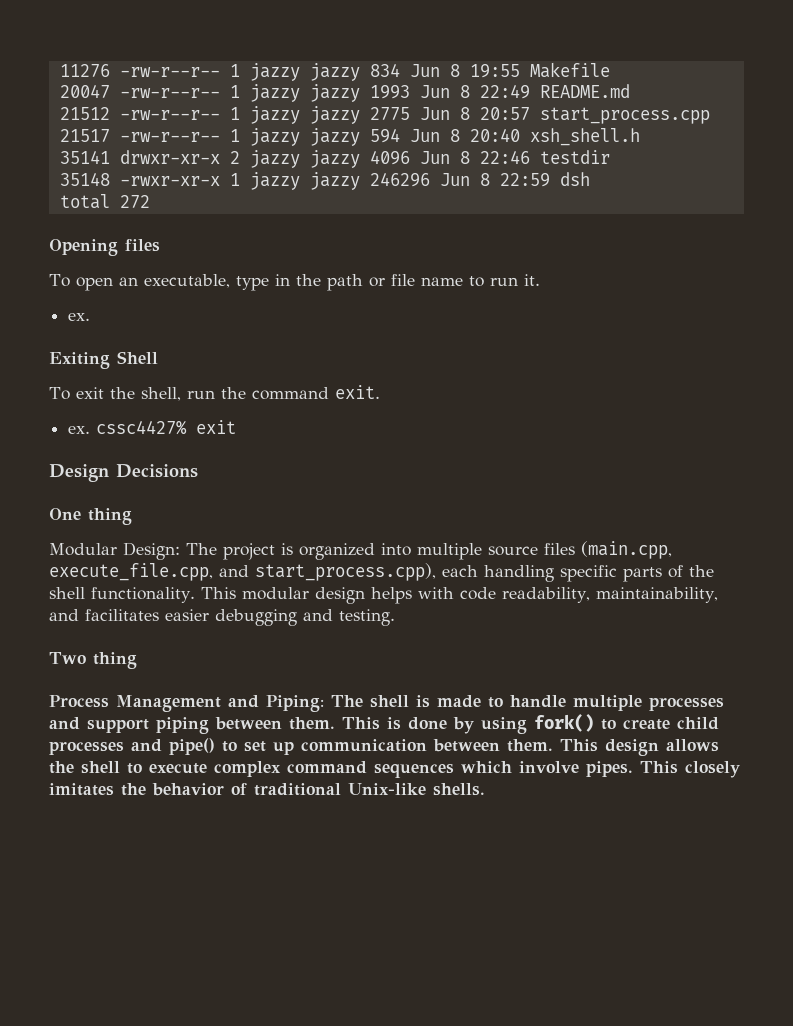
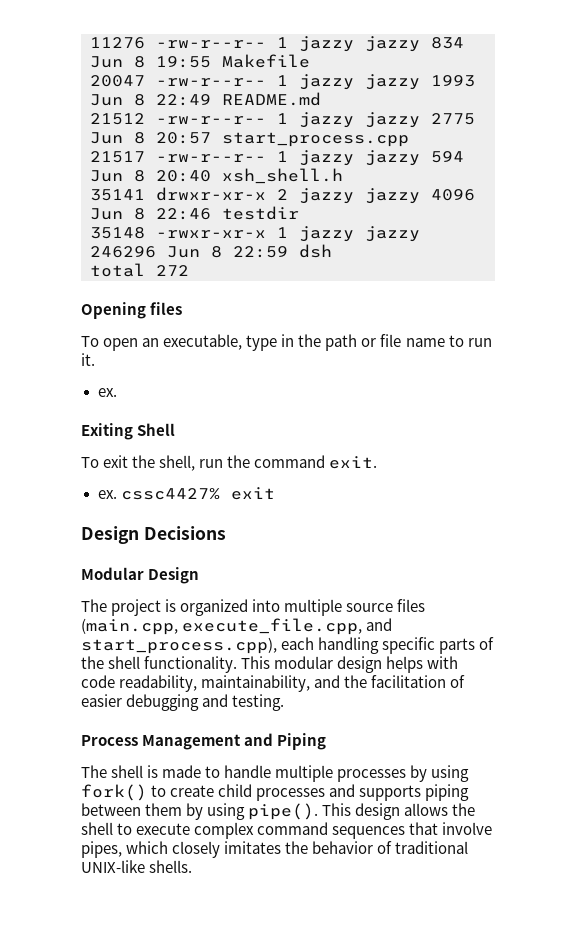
[49,508,132,525] [49,542,180,560] One thing // Modular Design: -> [81,567,200,584] Modular Design //
[85,609,159,621] facilitates -> [344,675,466,688] the facilitation of
[49,652,137,669] // Two thing -> (285, 702) none
[266,695,324,712] Piping: -> [277,733,327,750] Piping //
[49,717,447,734] and support piping between them. This is done -> (407, 775) none
[169,738,553,755] pipe() to set up communication between them. -> [359,784,470,801] [81,803,319,820] supports piping between them by using pipe().
[461,761,678,777] which involve pipes. This -> [409,822,493,835] [81,841,169,858] that involve pipes, which
[348,783,426,795] Unix-like -> [81,860,145,873] UNIX-like

